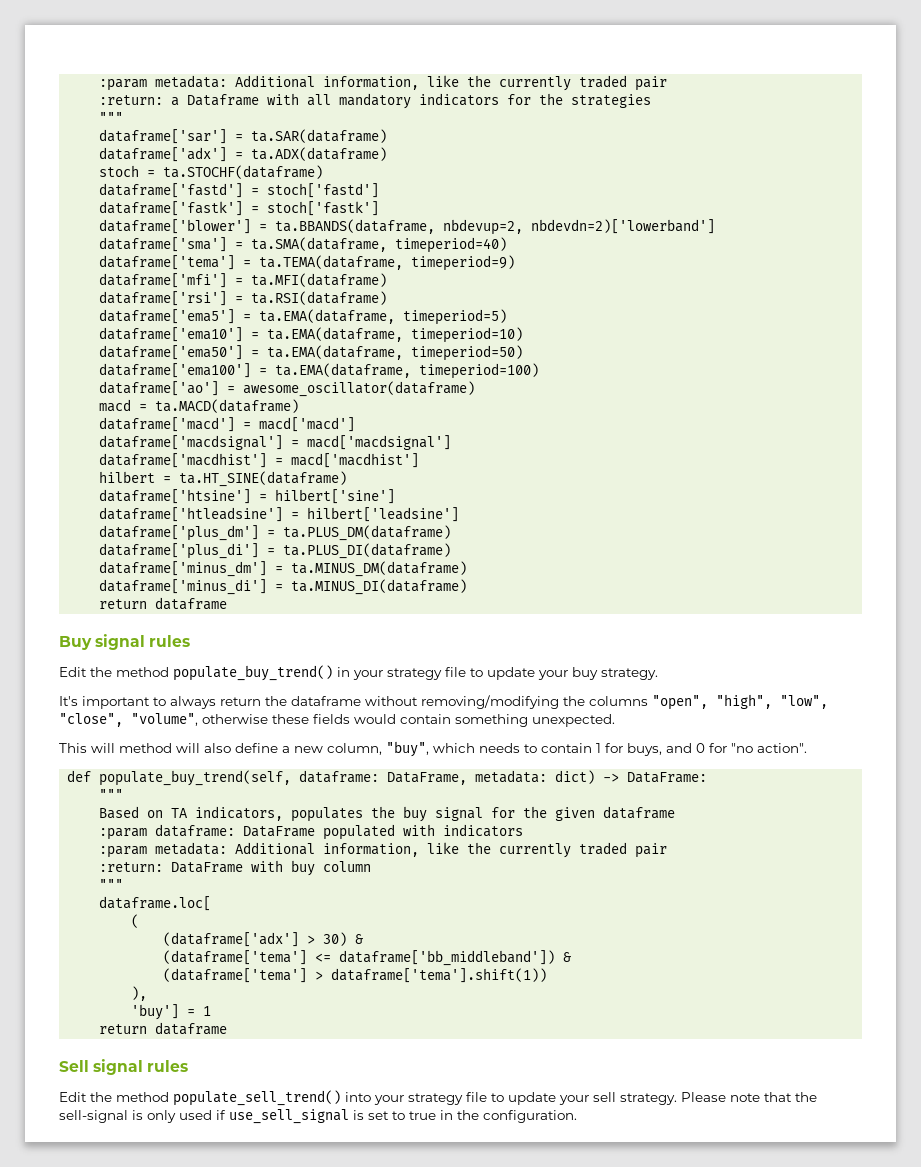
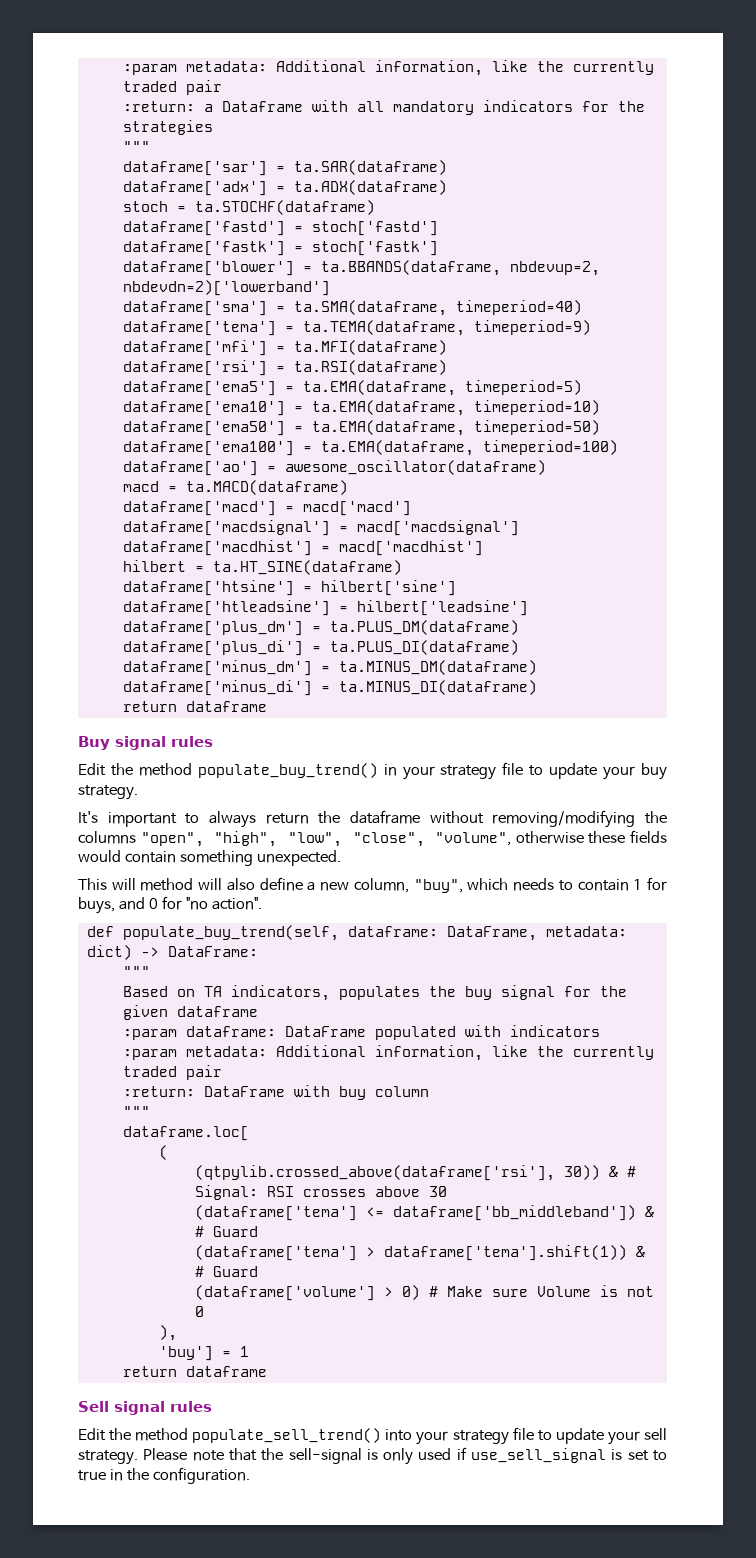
[163,932,364,947] (dataframe['adx'] > 30) & -> [194,1165,636,1181] [194,1185,447,1200] (qtpylib.crossed_above(dataframe['rsi'], 30)) & # Signal: RSI crosses above 30
(572, 957) none -> [194,1226,258,1237] # Guard
(548, 975) none -> [635,1246,645,1257] [194,1266,258,1277] [194,1285,654,1301] [194,1306,204,1317] & # Guard // (dataframe['volume'] > 0) # Make sure Volume is not 0

